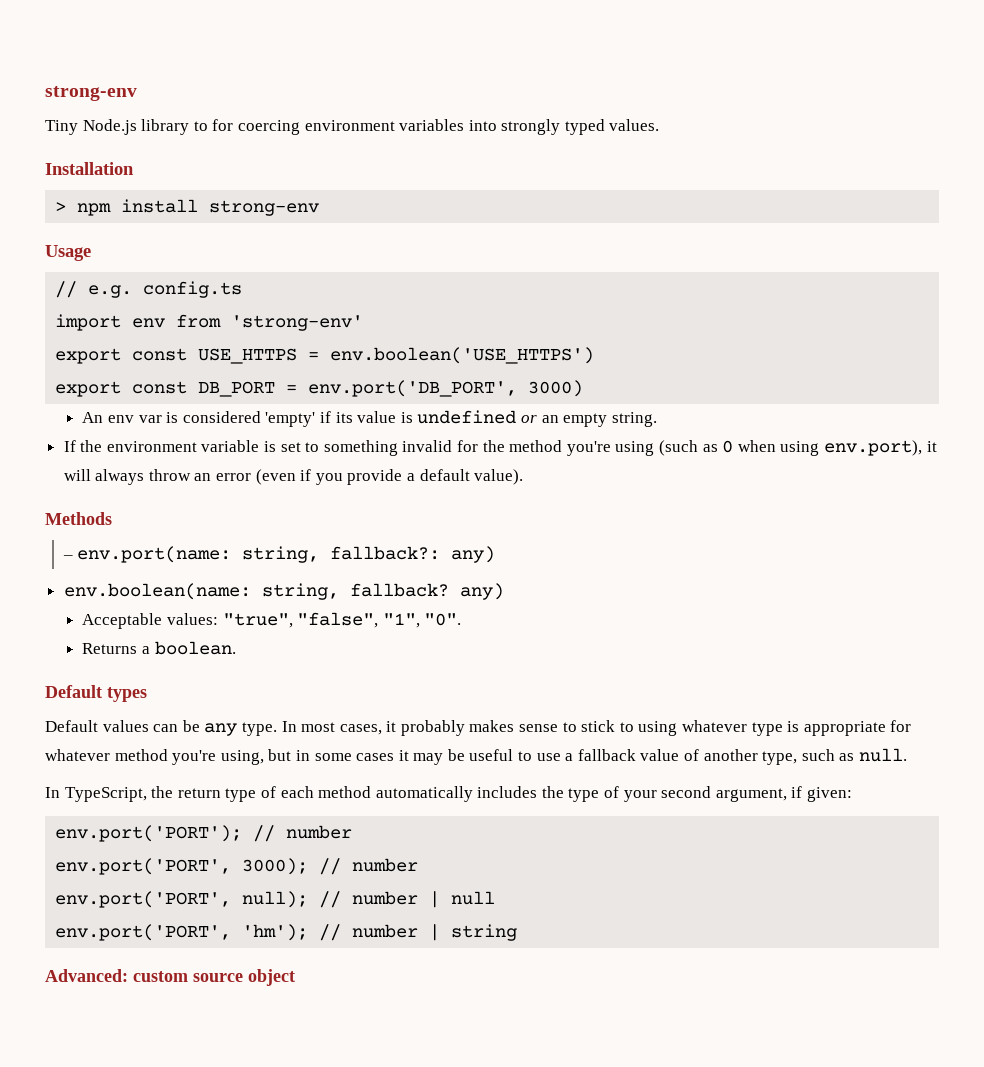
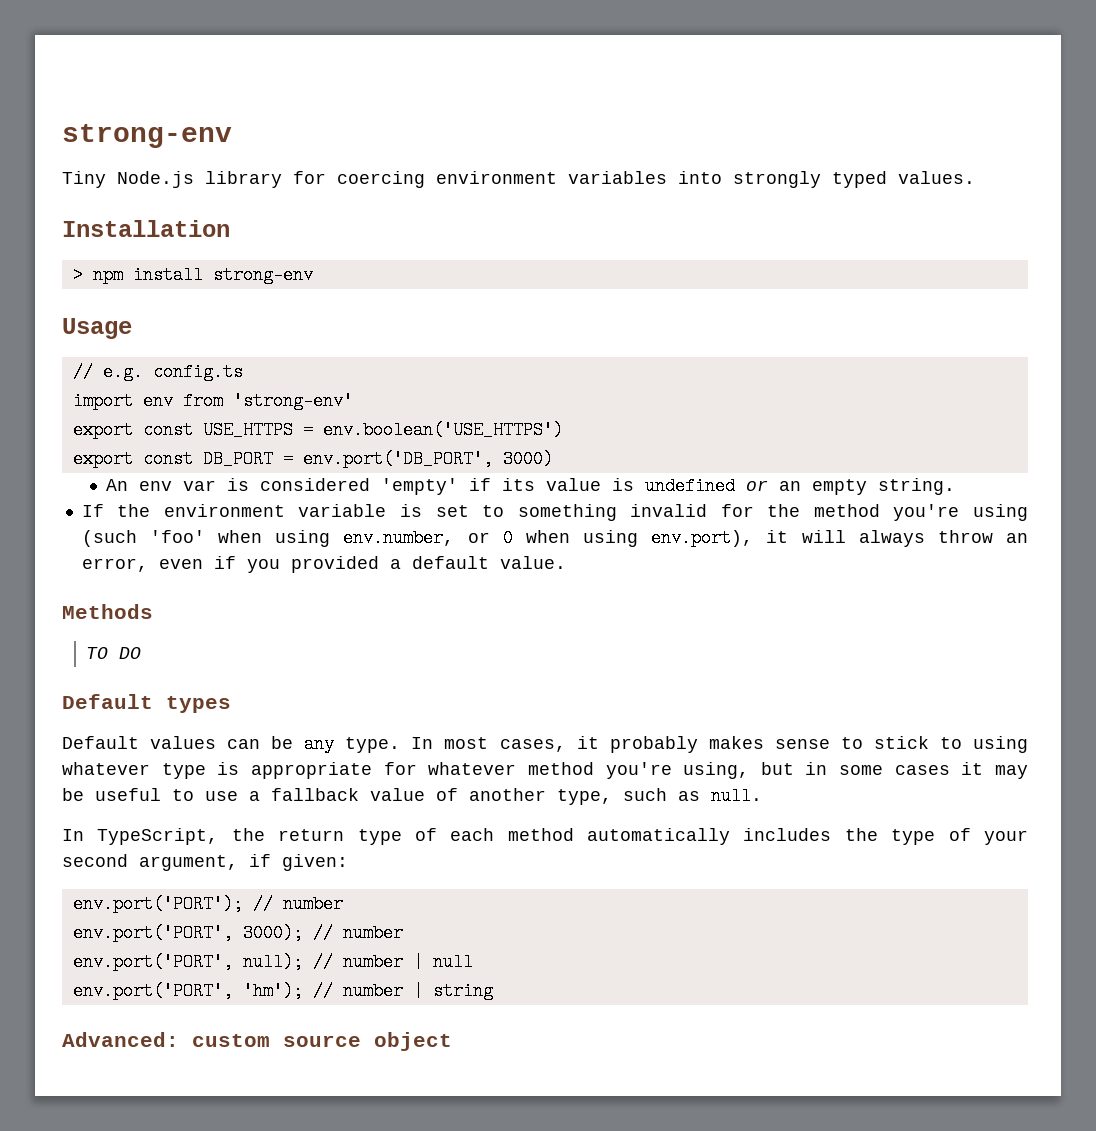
[193,121,208,131] to -> (282, 179) none
[702,444,718,452] as -> [149,529,490,547] 'foo' when using env.number, or
[216,469,296,485] error (even -> [81,558,203,572] error, even
[347,469,403,485] provide -> [290,556,379,573] provided
[474,469,524,485] value). -> [499,556,566,569] value.
[62,546,496,563] [63,583,504,600] [82,612,462,629] [82,641,236,655] – env.port(name: string, fallback?: any) // env.boolean(name: string, fallback? any) // Acceptable values: "true", "false", "1", "0". // Returns a boolean. -> [86,647,142,659] TO DO

